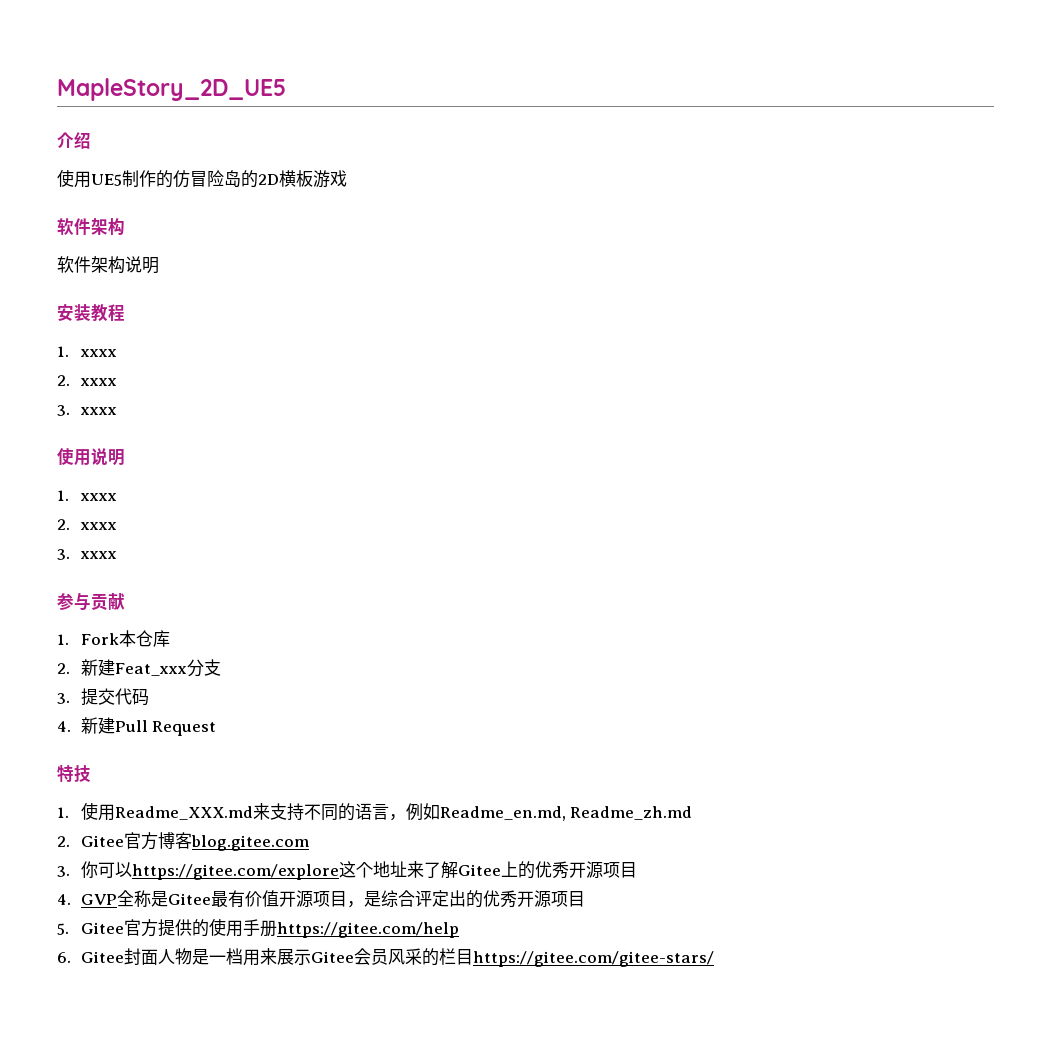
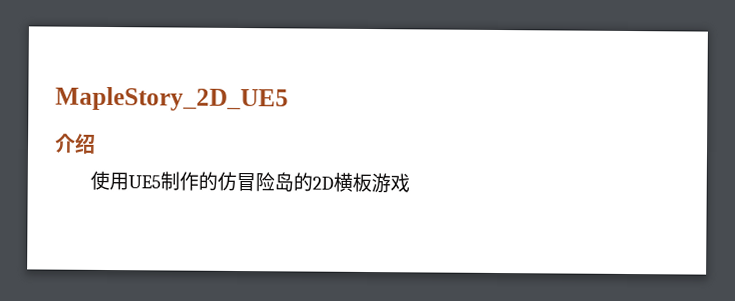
[57,218,125,235] [57,256,159,274] [57,304,125,322] [57,346,117,357] [57,375,117,386] [57,405,117,416] [57,448,125,466] [57,490,117,501] [57,519,117,530] [57,549,117,560] [57,592,125,610] [57,630,170,647] [57,659,221,677] [57,688,149,706] [57,717,217,736] [57,765,91,782] [57,802,693,821] [57,832,309,851] [57,861,637,880] [57,890,585,908] [57,918,459,938] [57,948,714,967] // 软件架构 // 软件架构说明 // 安装教程 // 1. xxxx // 2. xxxx // 3. xxxx // 使用说明 // 1. xxxx // 2. xxxx // 3. xxxx // 参与贡献 // 1. Fork本仓库 // 2.新建Feat_xxx分支 // 3.提交代码 // 4.新建Pull Request // 特技 // 1.使用Readme_XXX.md来支持不同的语言，例如Readme_en.md, Readme_zh.md // 2. Gitee官方博客blog.gitee.com // 3.你可以https://gitee.com/explore这个地址来了解Gitee上的优秀开源项目 // 4. GVP全称是Gitee最有价值开源项目，是综合评定出的优秀开源项目 // 5. Gitee官方提供的使用手册https://gitee.com/help // 6. Gitee封面人物是一档用来展示Gitee会员风采的栏目https://gitee.com/gitee-stars/ -> (410, 183) none

